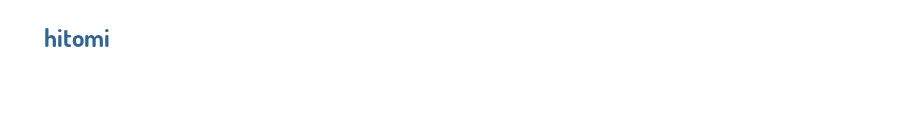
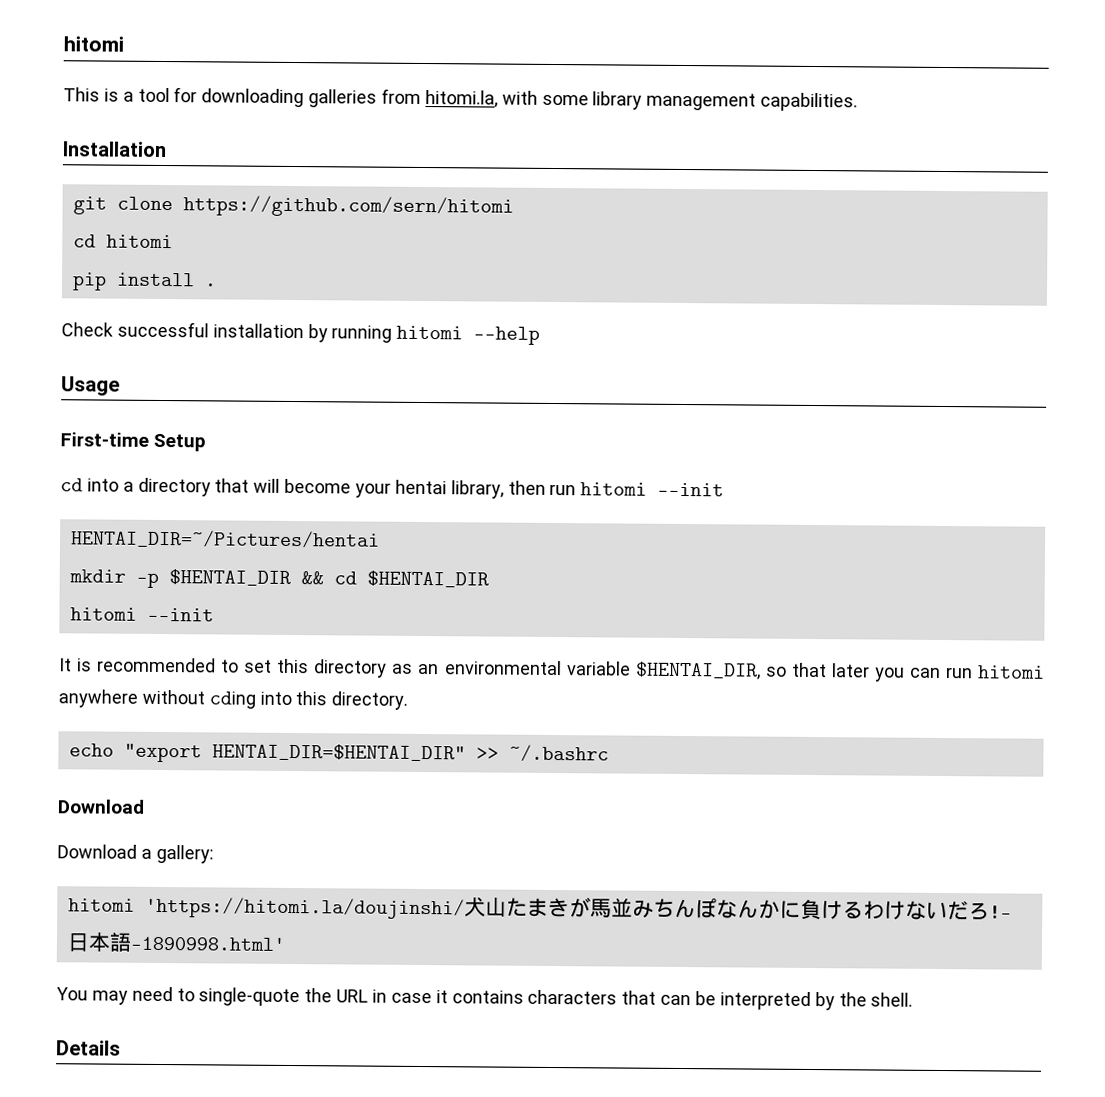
[44,28,110,47] hitomi -> [63,36,124,52] [63,87,859,112] [62,141,167,158] [72,195,514,218] [72,234,173,249] [71,272,217,291] [61,321,541,345] [61,376,120,396] [60,432,207,452] [60,477,725,499] [70,529,380,549] [68,569,489,588] [69,607,214,622] [59,657,1045,682] [58,689,409,710] [68,743,609,763] [57,799,145,814] [57,844,214,864] [67,896,1012,921] [66,931,286,952] [56,986,914,1011] [56,1040,121,1056] hitomi // This is a tool for downloading galleries from hitomi.la, with some library management capabilities. // Installation // git clone https://github.com/sern/hitomi // cd hitomi // pip install . // Check successful installation by running hitomi --help // Usage // First-time Setup // cd into a directory that will become your hentai library, then run hitomi --init // HENTAI_DIR=~/Pictures/hentai // mkdir -p $HENTAI_DIR && cd $HENTAI_DIR // hitomi --init // It is recommended to set this directory as an environmental variable $HENTAI_DIR, so that later you can run hitomi anywhere without cding into this directory. // echo "export HENTAI_DIR=$HENTAI_DIR" >> ~/.bashrc // Download // Download a gallery: // hitomi 'https://hitomi.la/doujinshi/犬山たまきが馬並みちんぽなんかに負けるわけないだろ!-日本語-1890998.html' // You may need to single-quote the URL in case it contains characters that can be interpreted by the shell. // Details

